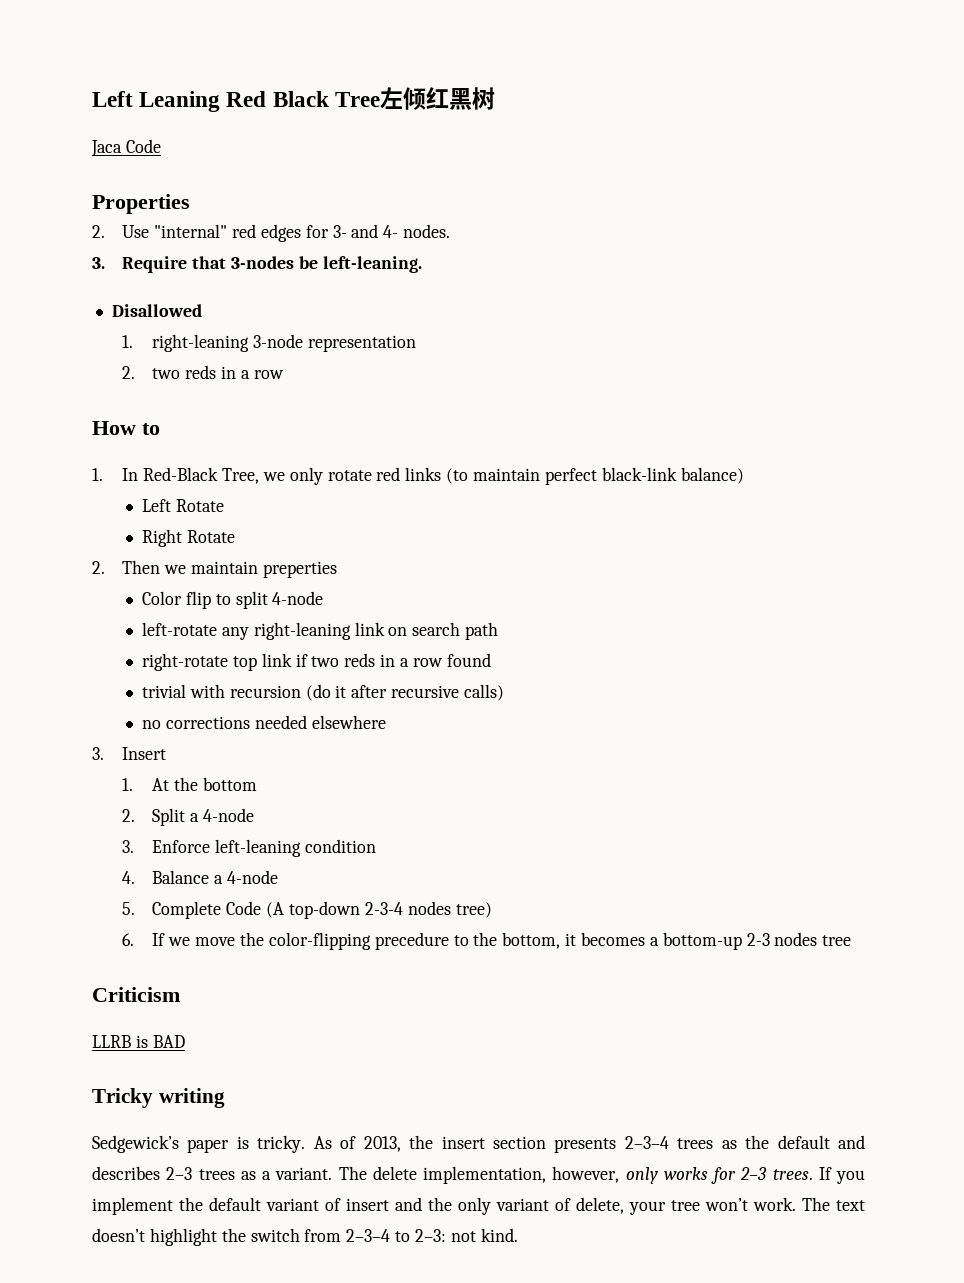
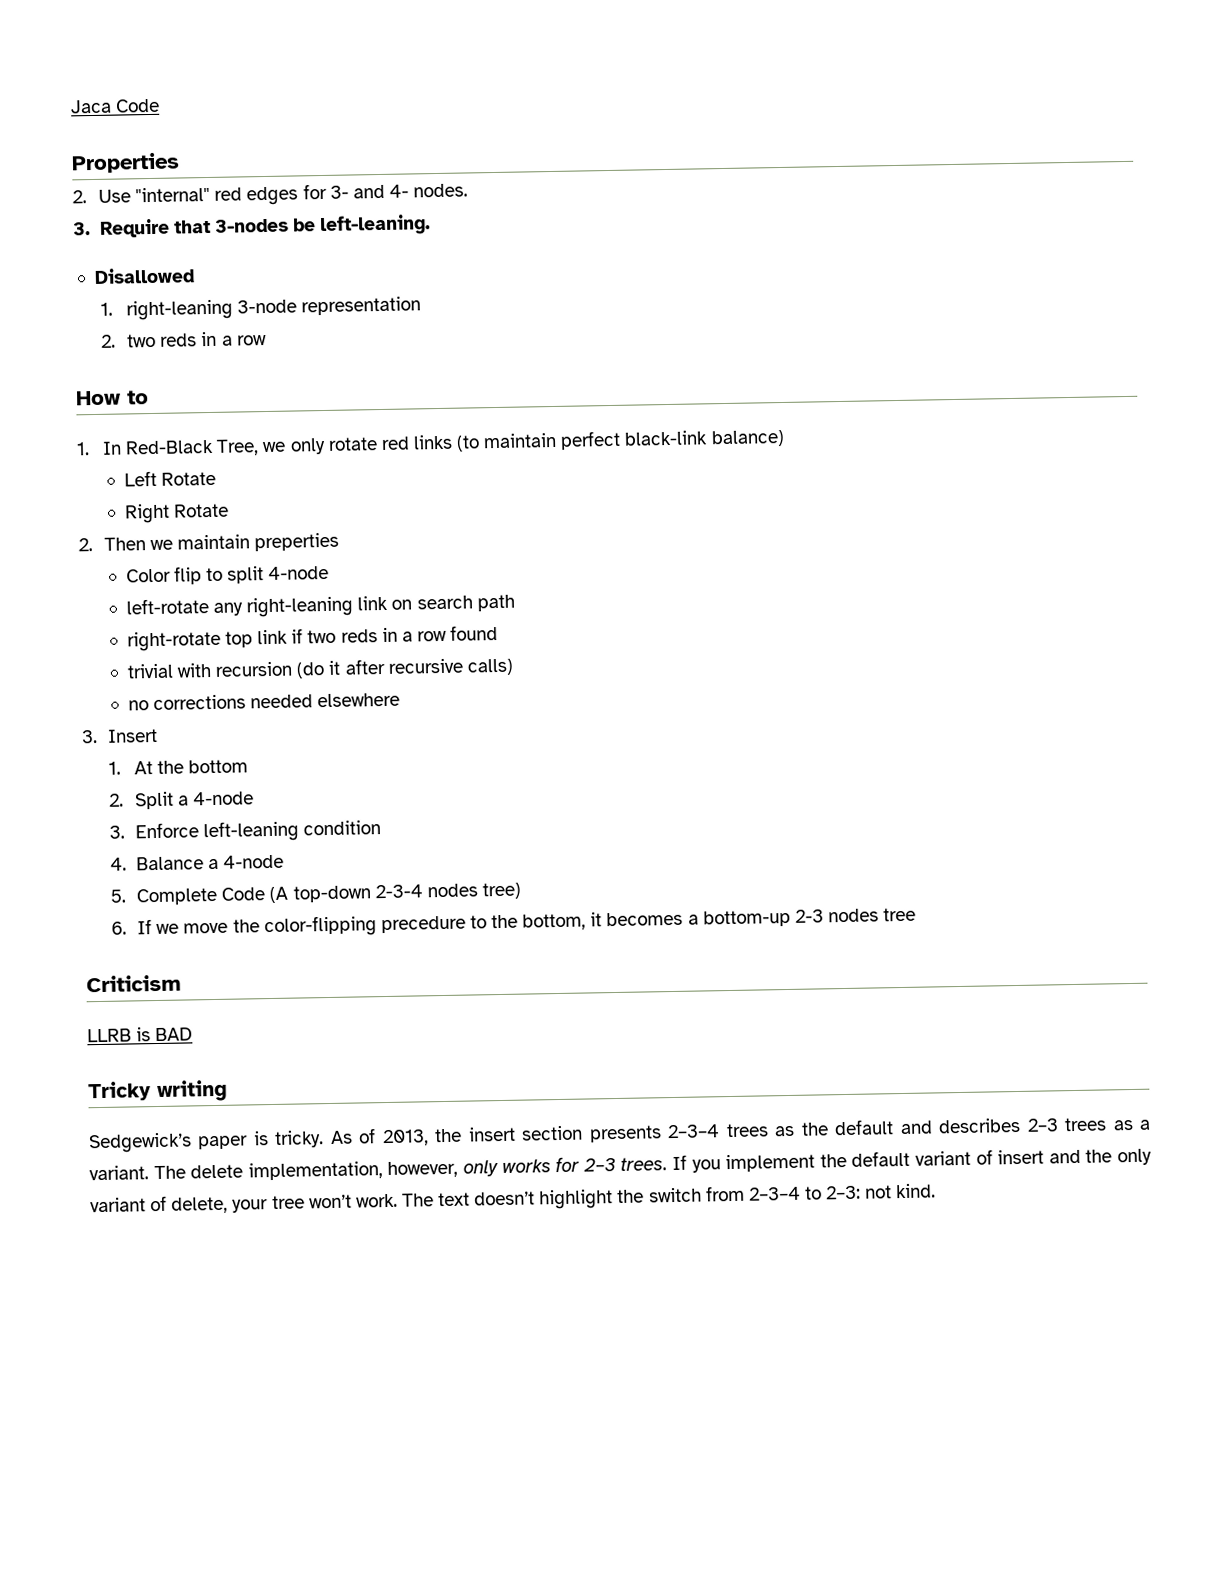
[92,87,495,112] Left Leaning Red Black Tree左倾红黑树 // -> (70, 106) none

